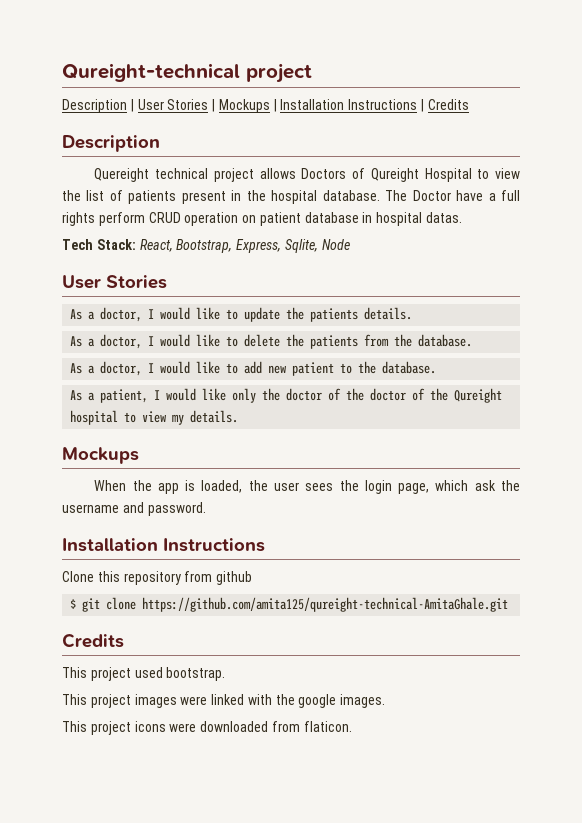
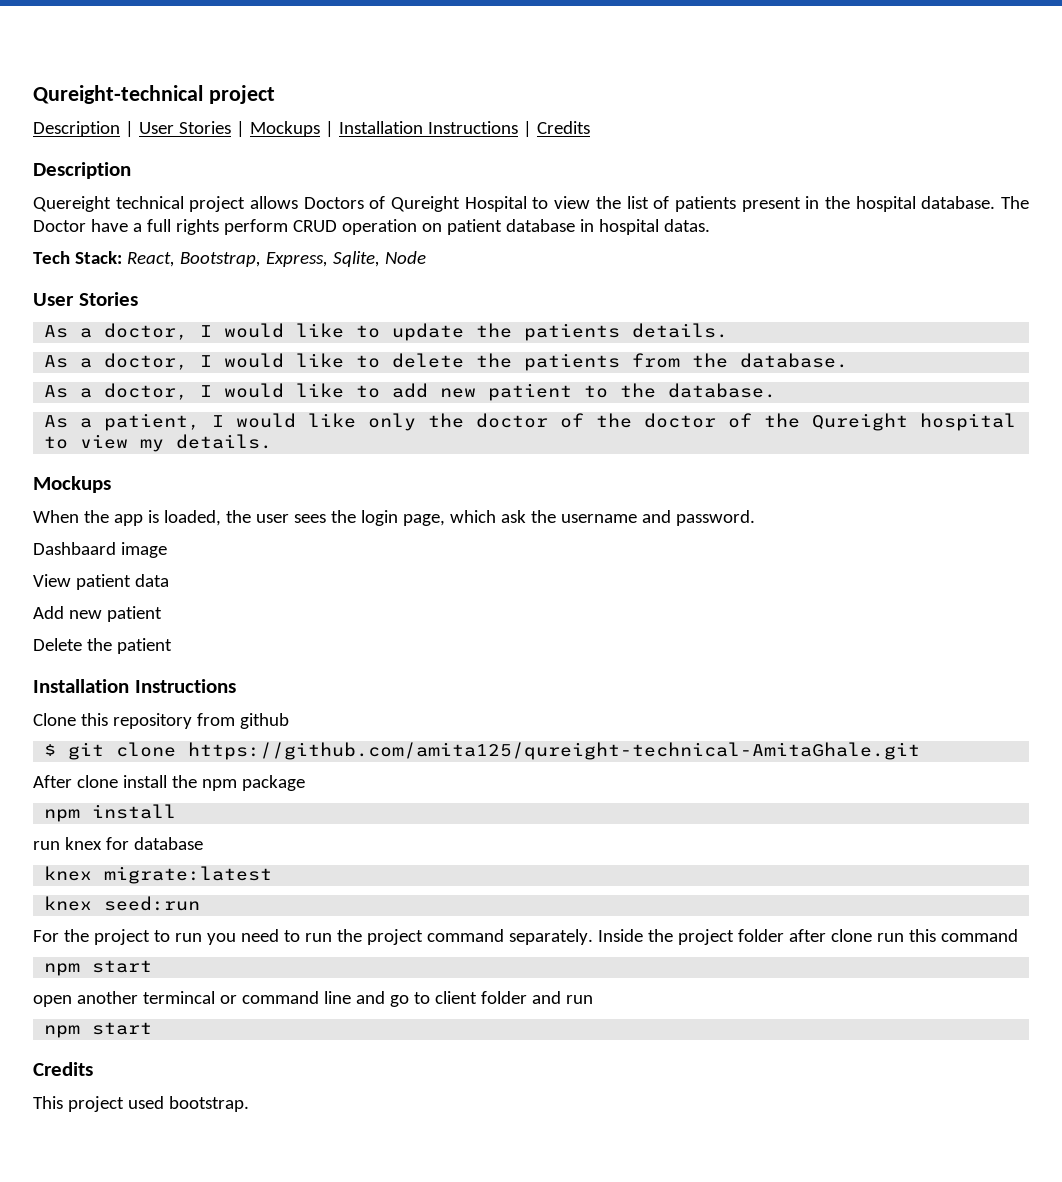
(206, 509) none -> [33,542,167,558] [33,574,169,590] [33,606,162,622] [33,638,172,654] // Dashbaard image // View patient data // Add new patient // Delete the patient
(509, 604) none -> [33,775,305,791] [44,804,177,822] [33,837,203,850] [44,866,273,884] [44,896,201,911] [33,929,1018,945] [44,960,153,976] [33,991,593,1007] [44,1022,153,1038] // After clone install the npm package // npm install // run knex for database // knex migrate:latest // knex seed:run // For the project to run you need to run the project command separately. Inside the project folder after clone run this command // npm start // open another termincal or command line and go to client folder and run // npm start
[62,694,386,708] [62,721,352,735] // This project images were linked with the google images. // This project icons were downloaded from flaticon. -> (249, 1104) none

